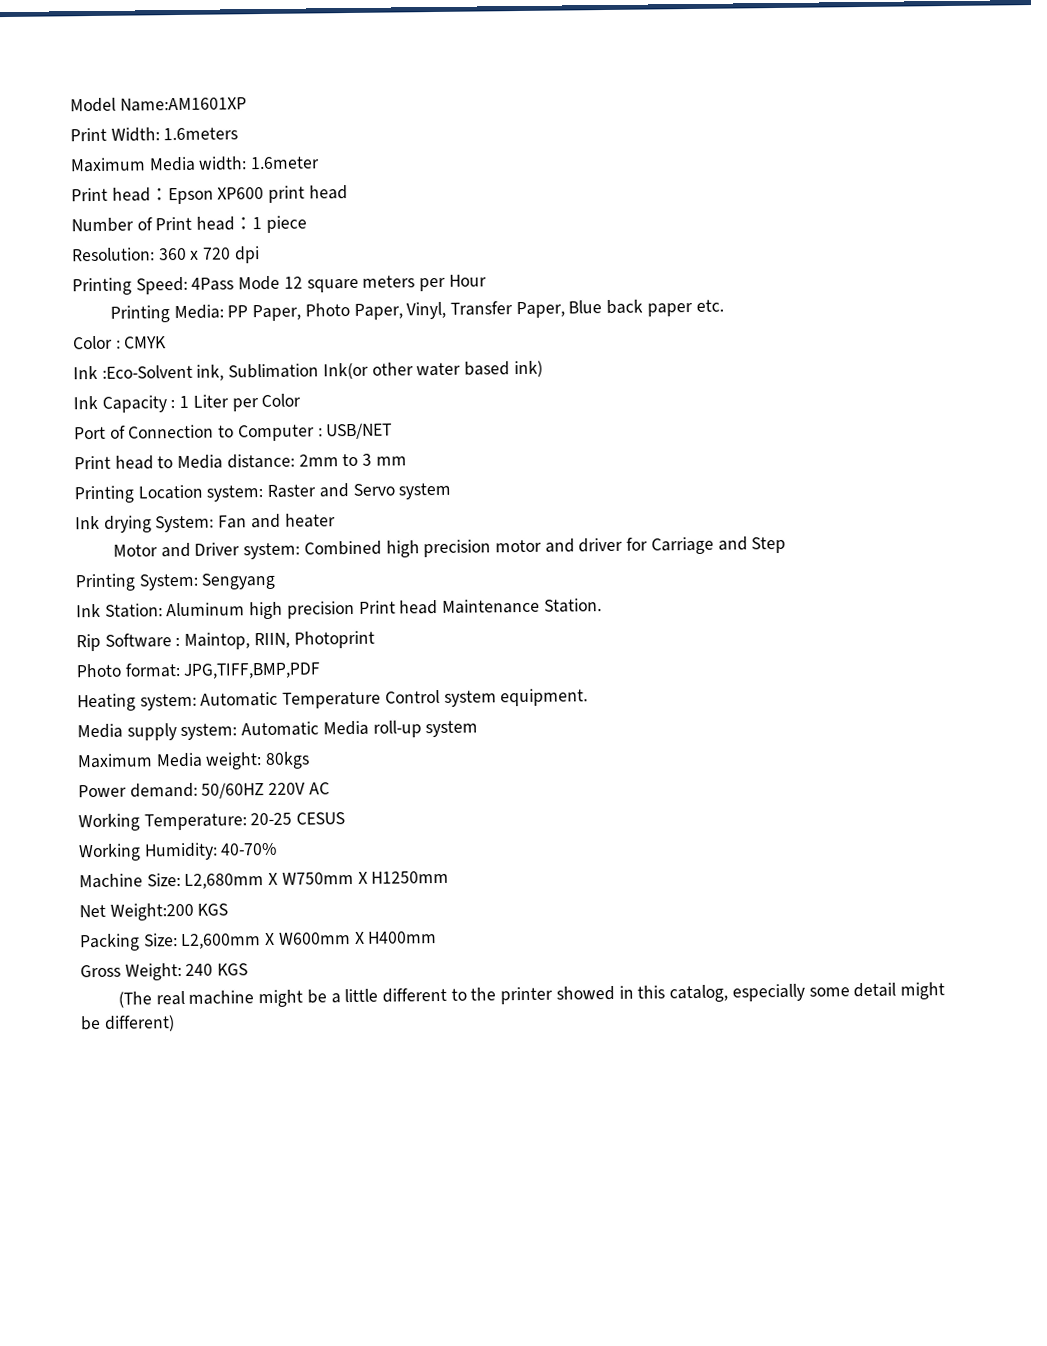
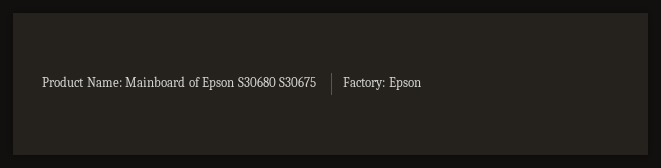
[70,97,247,113] [70,127,239,142] [70,156,321,173] [71,185,348,205] [71,215,307,233] [72,246,260,264] [72,274,487,296] [109,299,724,323] [73,335,168,350] [73,360,543,381] [73,393,302,413] [74,422,393,442] [74,453,407,470] [74,482,452,504] [75,513,336,533] [112,536,787,560] [75,572,276,592] [76,598,602,620] [76,630,375,652] [76,662,322,679] [77,688,589,712] [77,720,479,741] [77,751,311,770] [78,782,330,799] [78,812,346,832] [78,842,278,862] [79,870,450,889] [79,902,229,921] [80,931,438,952] [80,963,249,981] [117,982,945,1008] [80,1015,175,1032] Model Name:AM1601XP // Print Width: 1.6meters // Maximum Media width: 1.6meter // Print head：Epson XP600 print head // Number of Print head：1 piece // Resolution: 360 x 720 dpi // Printing Speed: 4Pass Mode 12 square meters per Hour // Printing Media: PP Paper, Photo Paper, Vinyl, Transfer Paper, Blue back paper etc. // Color : CMYK // Ink :Eco-Solvent ink, Sublimation Ink(or other water based ink) // Ink Capacity : 1 Liter per Color // Port of Connection to Computer : USB/NET // Print head to Media distance: 2mm to 3 mm // Printing Location system: Raster and Servo system // Ink drying System: Fan and heater // Motor and Driver system: Combined high precision motor and driver for Carriage and Step // Printing System: Sengyang // Ink Station: Aluminum high precision Print head Maintenance Station. // Rip Software : Maintop, RIIN, Photoprint // Photo format: JPG,TIFF,BMP,PDF // Heating system: Automatic Temperature Control system equipment. // Media supply system: Automatic Media roll-up system // Maximum Media weight: 80kgs // Power demand: 50/60HZ 220V AC // Working Temperature: 20-25 CESUS // Working Humidity: 40-70% // Machine Size: L2,680mm X W750mm X H1250mm // Net Weight:200 KGS // Packing Size: L2,600mm X W600mm X H400mm // Gross Weight: 240 KGS // (The real machine might be a little different to the printer showed in this catalog, especially some detail might be different) -> [42,76,421,90] Product Name: Mainboard of Epson S30680 S30675 Factory: Epson

